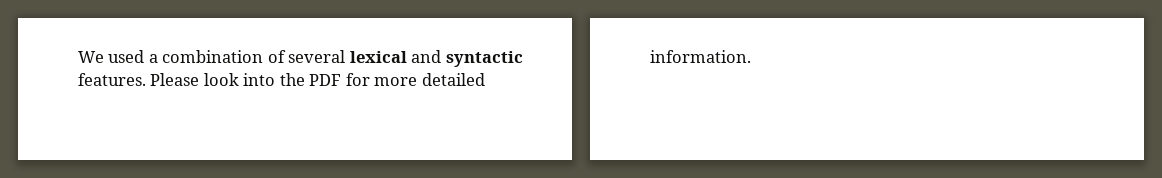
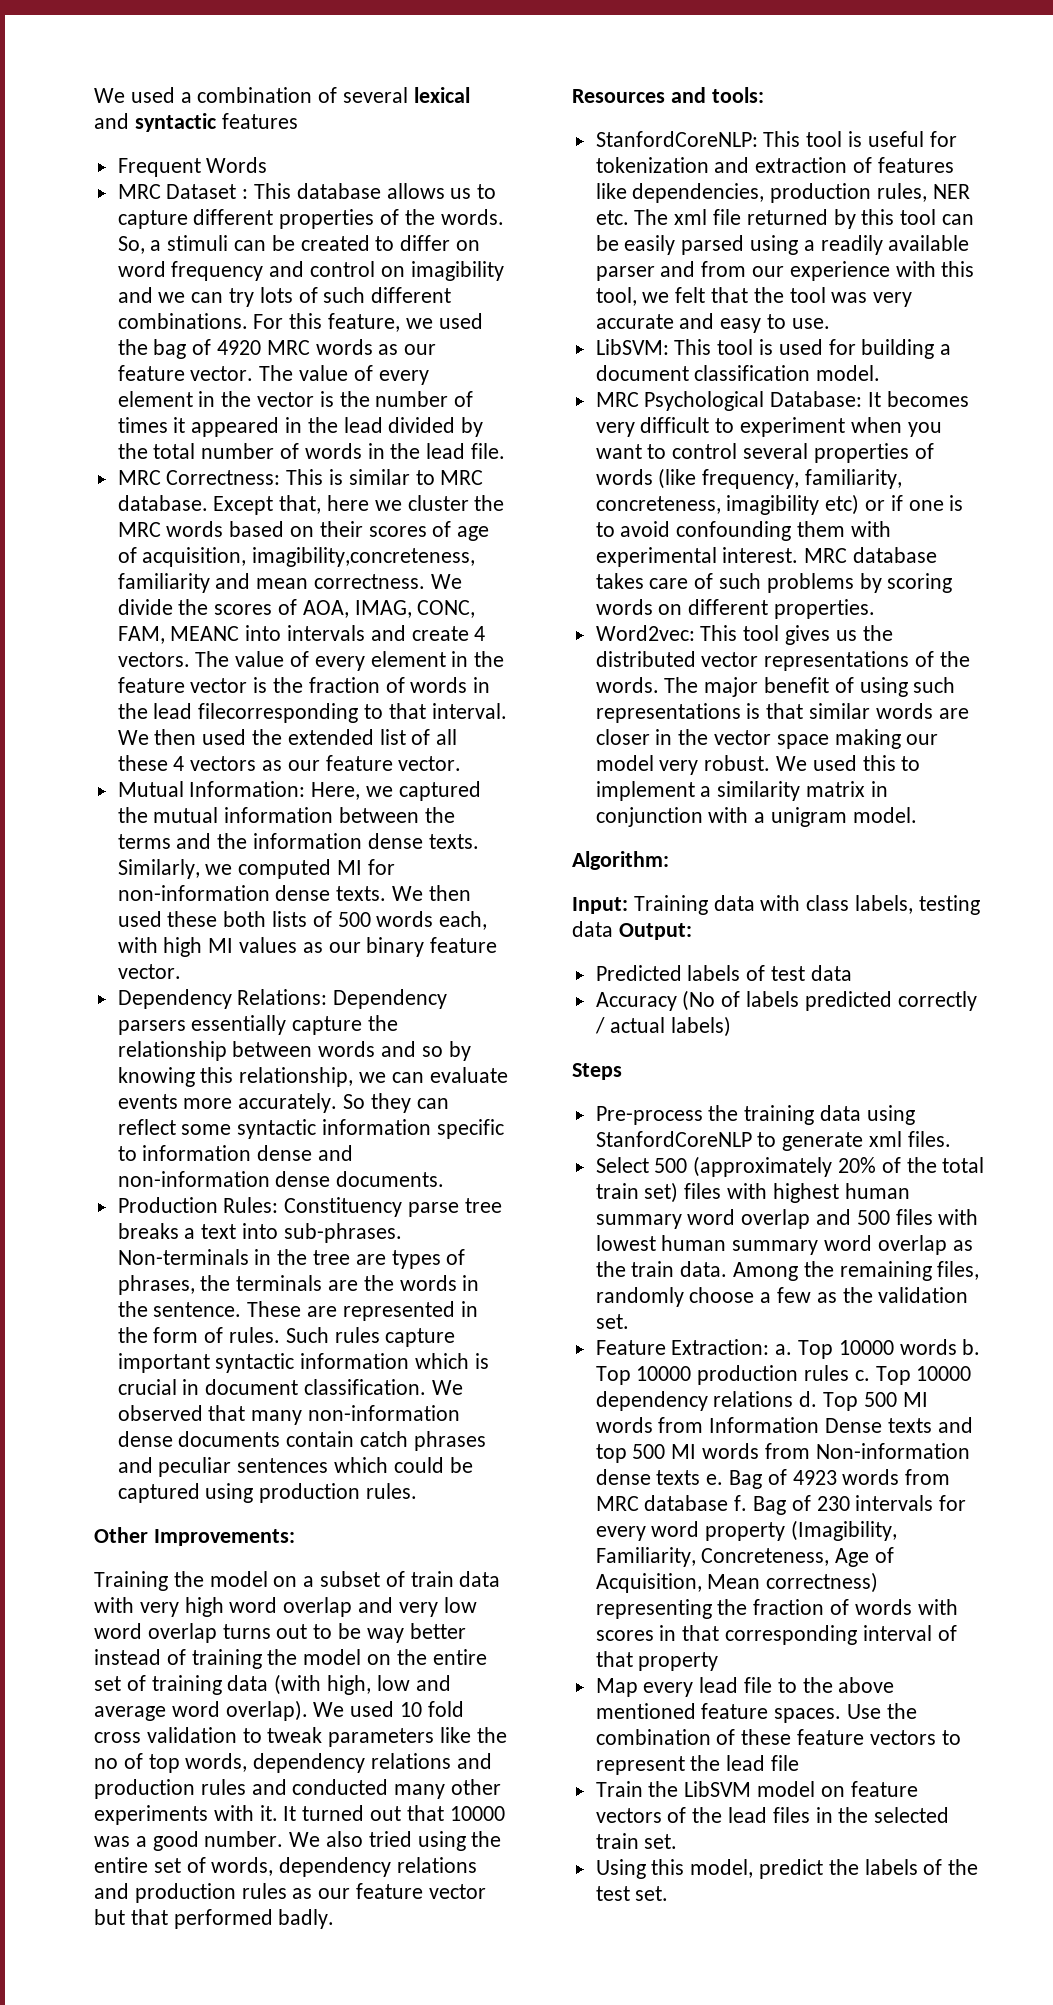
[78,73,485,86] [650,50,751,63] features. Please look into the PDF for more detailed information. -> [221,113,298,129] [117,157,268,177] [117,183,497,199] [117,209,504,229] [117,235,481,254] [117,261,504,281] [117,287,452,307] [117,313,483,332] [117,339,437,359] [117,365,429,385] [117,391,474,407] [117,417,484,437] [117,443,506,459] [117,469,484,485] [117,495,505,515] [117,521,490,541] [117,547,476,567] [117,573,462,593] [117,599,476,618] [117,625,486,644] [117,651,505,671] [117,677,491,693] [117,703,507,723] [117,729,458,745] [117,755,462,771] [117,781,481,801] [117,807,455,823] [117,833,479,849] [117,859,395,879] [117,885,471,901] [117,911,488,930] [117,937,498,957] [117,964,181,979] [117,989,448,1009] [117,1015,399,1035] [117,1041,471,1061] [117,1067,508,1087] [117,1093,449,1113] [117,1119,504,1139] [117,1145,354,1161] [117,1171,445,1187] [117,1197,502,1217] [117,1223,402,1243] [117,1249,466,1269] [117,1275,480,1295] [117,1301,478,1321] [117,1327,456,1347] [117,1353,489,1373] [117,1379,463,1395] [117,1405,461,1425] [117,1431,486,1451] [117,1457,473,1477] [117,1483,418,1503] [94,1527,295,1546] [94,1571,501,1591] [94,1597,477,1617] [94,1623,466,1643] [94,1649,487,1669] [94,1674,451,1695] [94,1700,464,1721] [94,1727,507,1747] [94,1753,492,1773] [94,1779,502,1799] [94,1805,505,1825] [94,1831,502,1851] [94,1857,478,1877] [94,1883,486,1903] [94,1909,335,1929] [572,87,764,103] [595,131,957,147] [595,157,954,173] [595,183,970,203] [595,209,975,229] [595,235,970,255] [595,261,975,281] [595,287,913,307] [595,313,830,333] [595,339,952,359] [595,365,881,381] [595,391,969,411] [595,417,942,437] [595,443,934,463] [595,468,903,489] [595,494,964,515] [595,521,891,541] [595,547,938,567] [595,573,953,593] [595,599,876,619] [595,625,893,645] [595,651,970,671] [595,677,956,697] [595,703,969,723] [595,729,939,749] [595,755,921,775] [595,781,888,801] [595,807,917,827] [572,851,669,870] [572,895,980,915] [572,921,692,940] [595,965,852,981] [595,990,977,1011] [594,1016,732,1037] [572,1063,622,1080] [595,1105,915,1125] [595,1131,951,1151] [595,1156,985,1177] [595,1182,910,1203] [595,1209,979,1229] [595,1235,973,1255] [595,1261,980,1281] [595,1287,969,1307] [595,1314,629,1329] [595,1339,981,1359] [595,1365,972,1385] [595,1391,928,1411] [595,1417,973,1433] [595,1443,970,1463] [595,1469,951,1489] [595,1495,967,1515] [595,1520,898,1541] [595,1547,895,1567] [595,1572,879,1593] [595,1599,958,1619] [595,1625,957,1645] [595,1651,719,1671] [595,1677,895,1697] [595,1703,917,1723] [595,1729,961,1745] [595,1755,800,1775] [595,1781,918,1797] [595,1807,950,1823] [595,1833,678,1849] [595,1859,979,1879] [595,1886,669,1901] features // Frequent Words // MRC Dataset : This database allows us to capture different properties of the words. So, a stimuli can be created to differ on word frequency and control on imagibility and we can try lots of such different combinations. For this feature, we used the bag of 4920 MRC words as our feature vector. The value of every element in the vector is the number of times it appeared in the lead divided by the total number of words in the lead file. // MRC Correctness: This is similar to MRC database. Except that, here we cluster the MRC words based on their scores of age of acquisition, imagibility,concreteness, familiarity and mean correctness. We divide the scores of AOA, IMAG, CONC, FAM, MEANC into intervals and create 4 vectors. The value of every element in the feature vector is the fraction of words in the lead filecorresponding to that interval. We then used the extended list of all these 4 vectors as our feature vector. // Mutual Information: Here, we captured the mutual information between the terms and the information dense texts. Similarly, we computed MI for non-information dense texts. We then used these both lists of 500 words each, with high MI values as our binary feature vector. // Dependency Relations: Dependency parsers essentially capture the relationship between words and so by knowing this relationship, we can evaluate events more accurately. So they can reflect some syntactic information specific to information dense and non-information dense documents. // Production Rules: Constituency parse tree breaks a text into sub-phrases. Non-terminals in the tree are types of phrases, the terminals are the words in the sentence. These are represented in the form of rules. Such rules capture important syntactic information which is crucial in document classification. We observed that many non-information dense documents contain catch phrases and peculiar sentences which could be captured using production rules. // Other Improvements: // Training the model on a subset of train data with very high word overlap and very low word overlap turns out to be way better instead of training the model on the entire set of training data (with high, low and average word overlap). We used 10 fold cross validation to tweak parameters like the no of top words, dependency relations and production rules and conducted many other experiments with it. It turned out that 10000 was a good number. We also tried using the entire set of words, dependency relations and production rules as our feature vector but that performed badly. // Resources and tools: // StanfordCoreNLP: This tool is useful for tokenization and extraction of features like dependencies, production rules, NER etc. The xml file returned by this tool can be easily parsed using a readily available parser and from our experience with this tool, we felt that the tool was very accurate and easy to use. // LibSVM: This tool is used for building a document classification model. // MRC Psychological Database: It becomes very difficult to experiment when you want to control several properties of words (like frequency, familiarity, concreteness, imagibility etc) or if one is to avoid confounding them with experimental interest. MRC database takes care of such problems by scoring words on different properties. // Word2vec: This tool gives us the distributed vector representations of the words. The major benefit of using such representations is that similar words are closer in the vector space making our model very robust. We used this to implement a similarity matrix in conjunction with a unigram model. // Algorithm: // Input: Training data with class labels, testing data Output: // Predicted labels of test data // Accuracy (No of labels predicted correctly / actual labels) // Steps // Pre-process the training data using StanfordCoreNLP to generate xml files. // Select 500 (approximately 20% of the total train set) files with highest human summary word overlap and 500 files with lowest human summary word overlap as the train data. Among the remaining files, randomly choose a few as the validation set. // Feature Extraction: a. Top 10000 words b. Top 10000 production rules c. Top 10000 dependency relations d. Top 500 MI words from Information Dense texts and top 500 MI words from Non-information dense texts e. Bag of 4923 words from MRC database f. Bag of 230 intervals for every word property (Imagibility, Familiarity, Concreteness, Age of Acquisition, Mean correctness) representing the fraction of words with scores in that corresponding interval of that property // Map every lead file to the above mentioned feature spaces. Use the combination of these feature vectors to represent the lead file // Train the LibSVM model on feature vectors of the lead files in the selected train set. // Using this model, predict the labels of the test set.

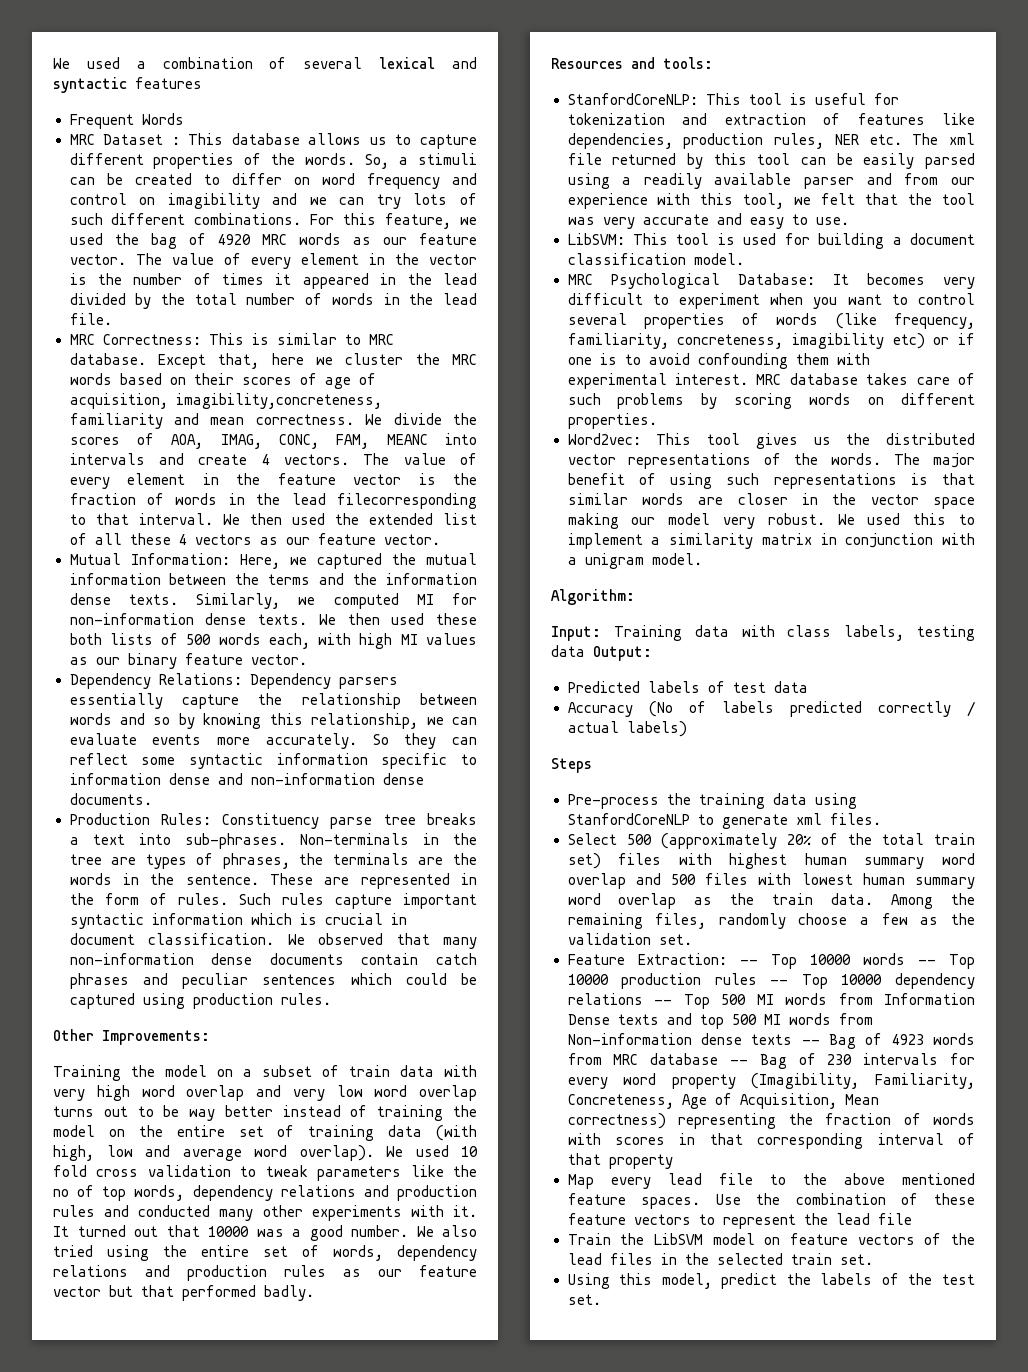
[775,1344,793,1355] a. -> [739,959,758,965] --
[962,1339,981,1355] b. -> [917,959,936,965] --
[854,1370,870,1381] c. -> [770,979,789,985] --
[799,1391,818,1407] d. -> [654,999,672,1005] --
[706,1474,724,1485] e. -> [801,1039,820,1045] --
[734,1495,748,1511] f. -> [729,1059,748,1065] --

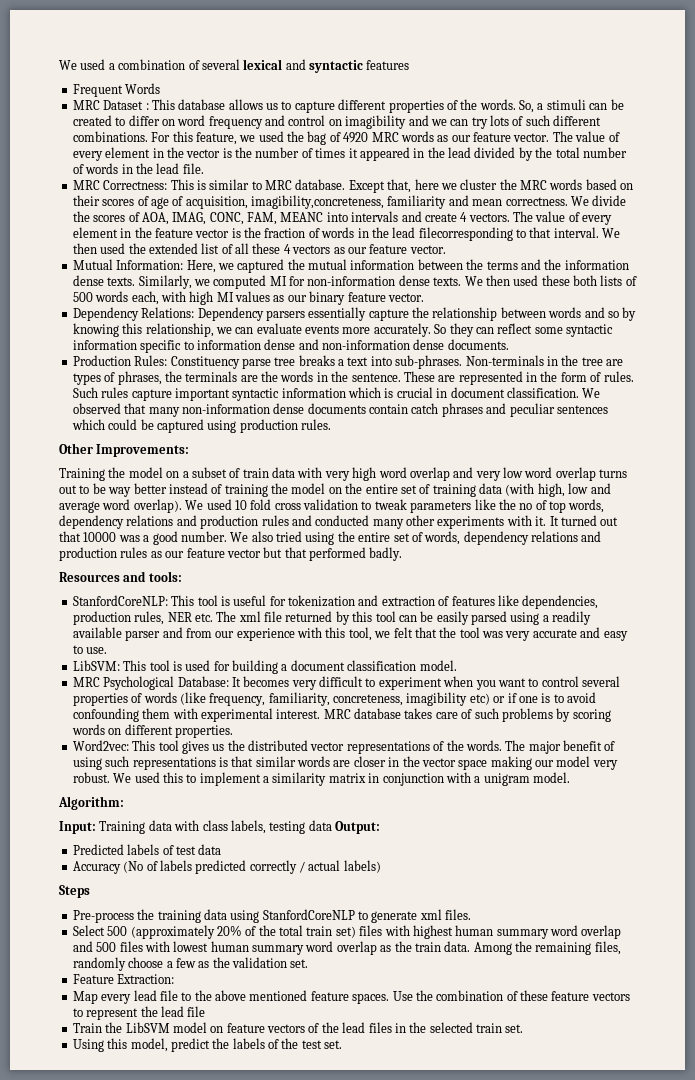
[739,953,975,969] [567,973,975,989] [567,993,975,1009] [567,1013,873,1029] [567,1033,975,1049] [567,1053,975,1069] [567,1073,975,1089] [567,1093,879,1109] [567,1113,975,1129] [567,1133,975,1149] [567,1153,673,1169] -- Top 10000 words -- Top 10000 production rules -- Top 10000 dependency relations -- Top 500 MI words from Information Dense texts and top 500 MI words from Non-information dense texts -- Bag of 4923 words from MRC database -- Bag of 230 intervals for every word property (Imagibility, Familiarity, Concreteness, Age of Acquisition, Mean correctness) representing the fraction of words with scores in that corresponding interval of that property -> (175, 979) none

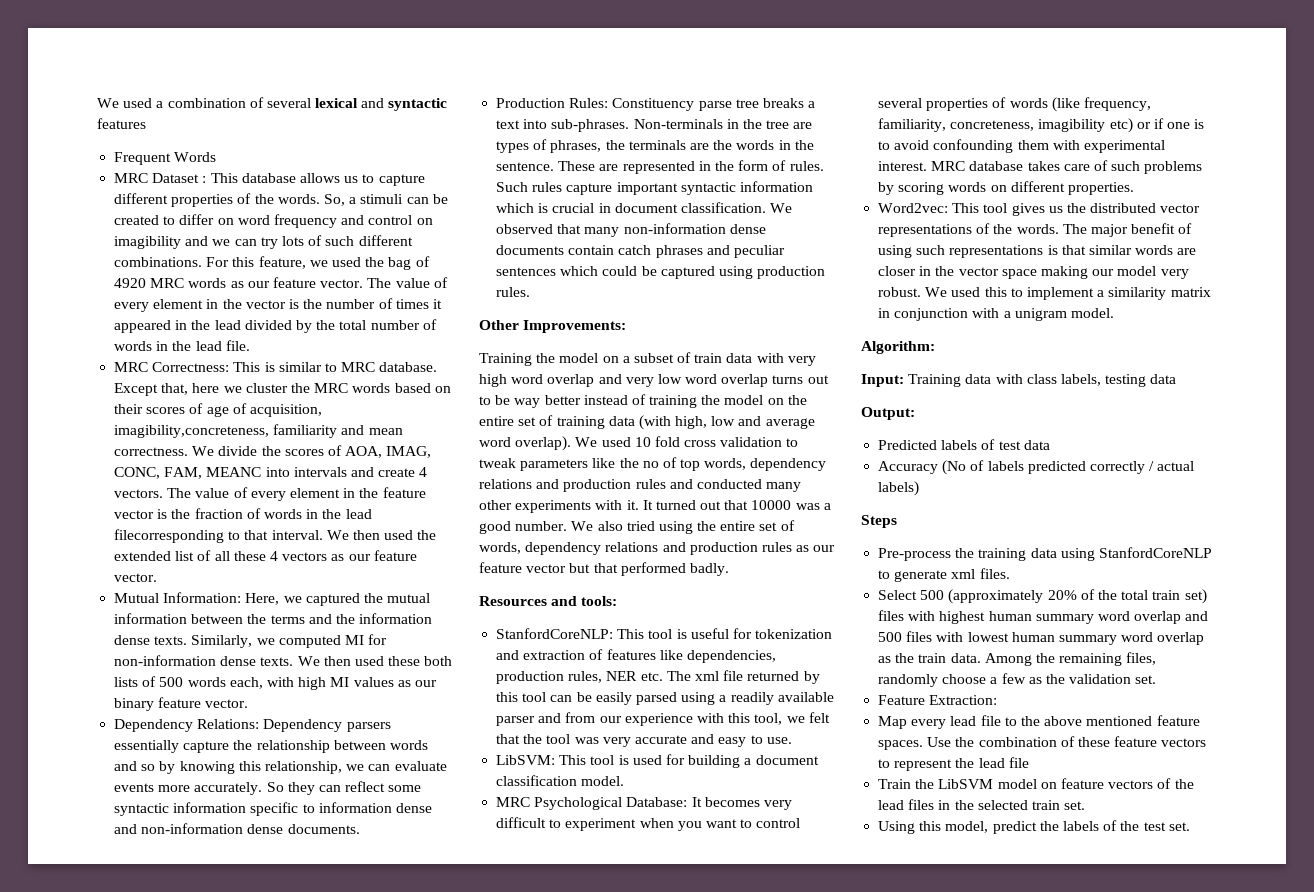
(332, 825) none -> (1177, 379) //

